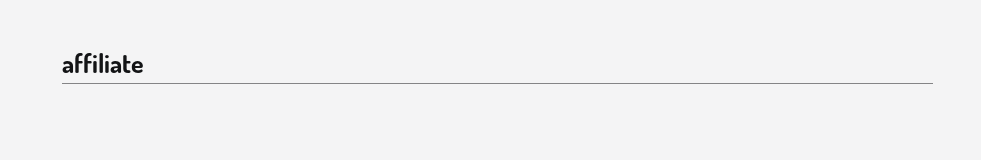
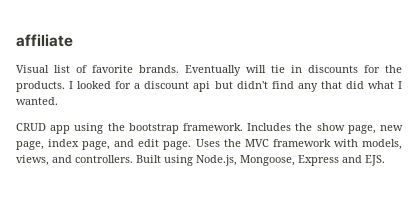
(144, 63) none -> [16,65,402,76] [16,81,402,92] [16,97,58,105] [16,123,403,134] [16,139,402,150] [16,155,385,166] // Visual list of favorite brands. Eventually will tie in discounts for the products. I looked for a discount api but didn't find any that did what I wanted. // CRUD app using the bootstrap framework. Includes the show page, new page, index page, and edit page. Uses the MVC framework with models, views, and controllers. Built using Node.js, Mongoose, Express and EJS.

